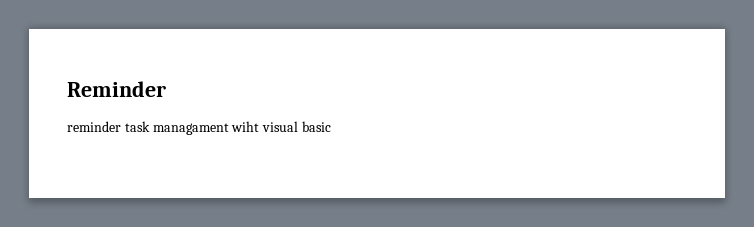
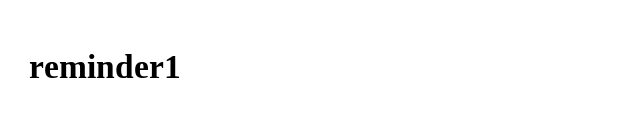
[67,81,166,97] [67,121,331,135] Reminder // reminder task managament wiht visual basic -> [29,54,181,78] reminder1

